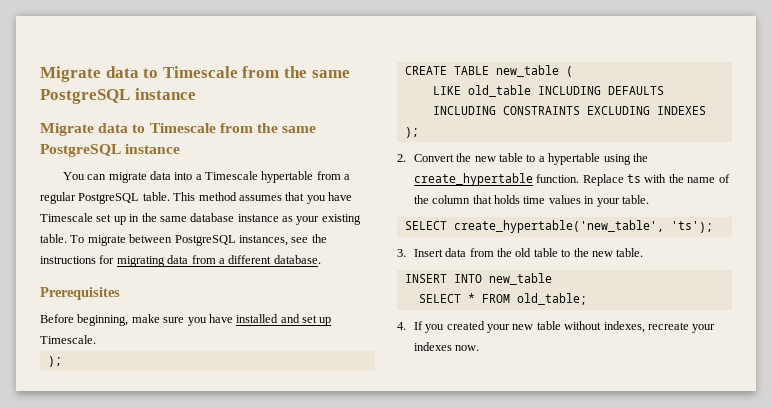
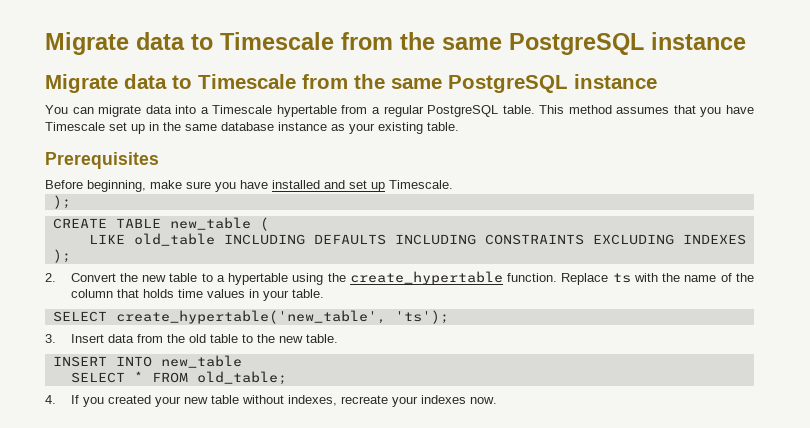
[70,234,327,246] [40,255,321,267] To migrate between PostgreSQL instances, see the instructions for migrating data from a different database. -> (459, 126) none

